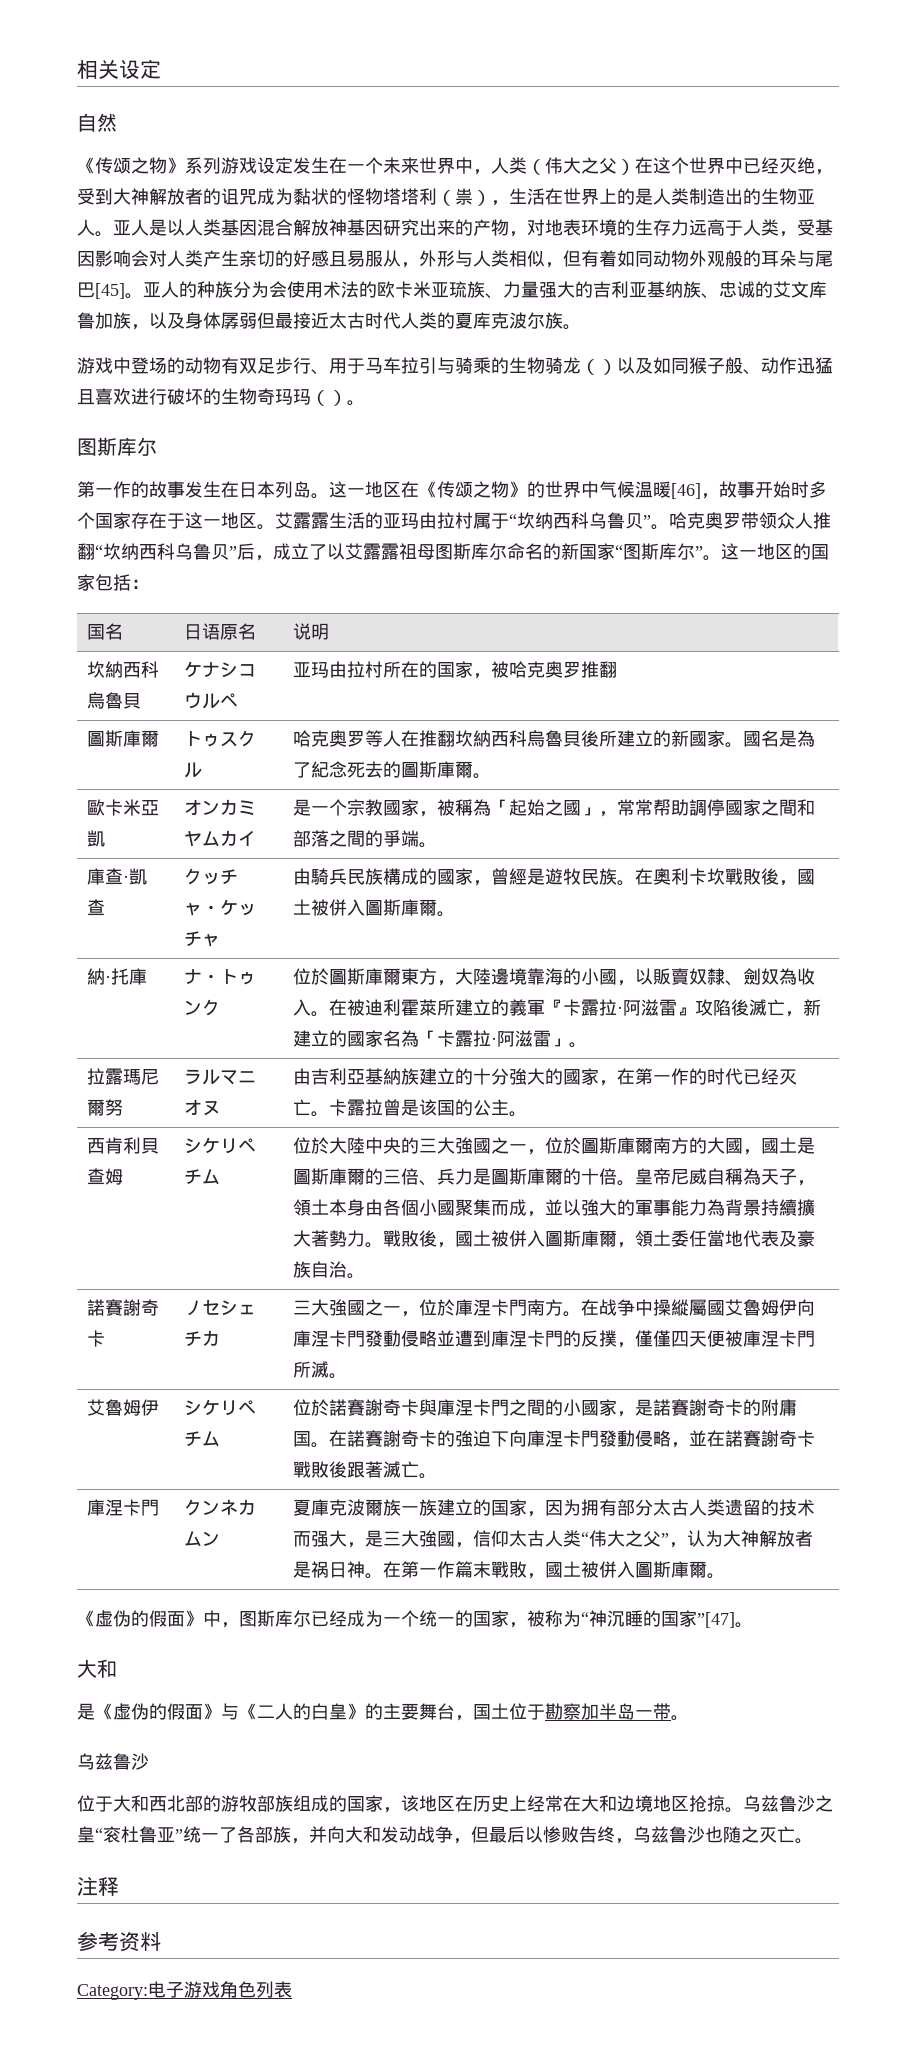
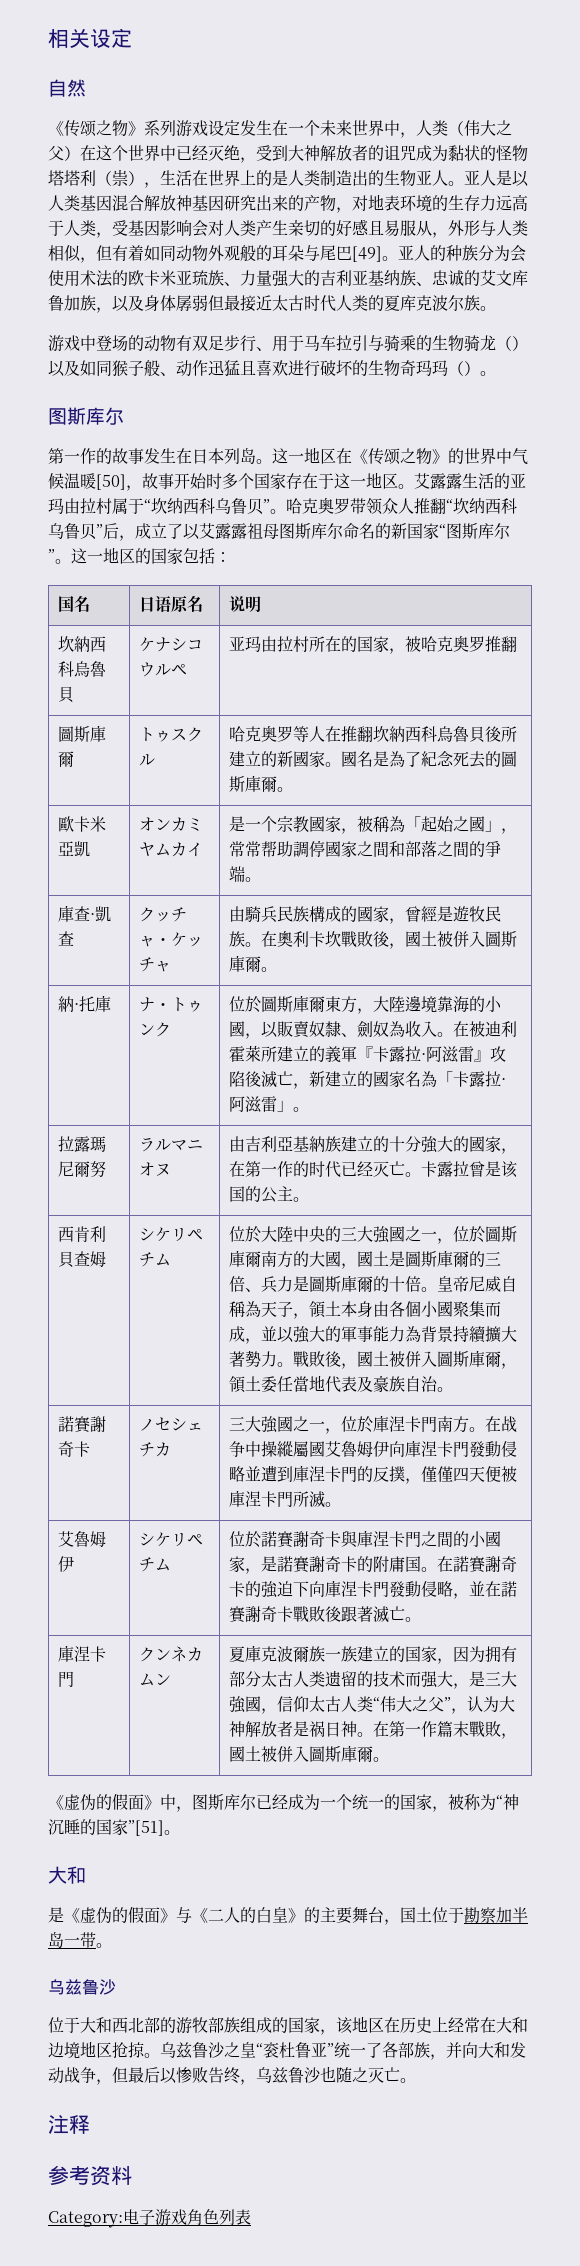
[95,283,125,299] [45] -> [352,246,382,262] [49]
[671,483,701,499] [46] -> [96,474,126,490] [50]
[697,1612,735,1628] ”[47] -> [128,1820,164,1836] ”[51]

